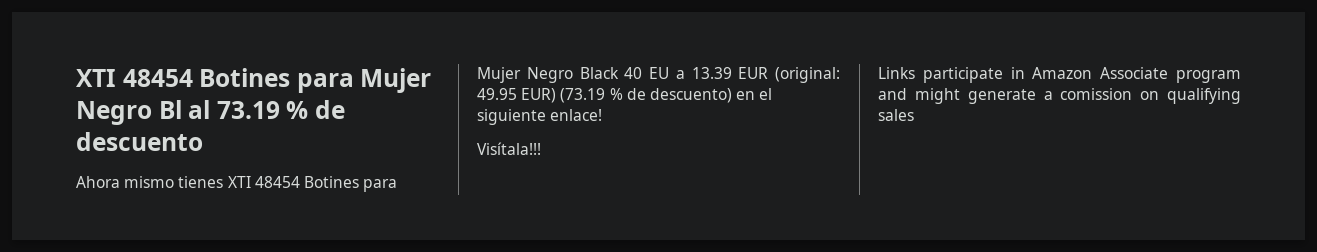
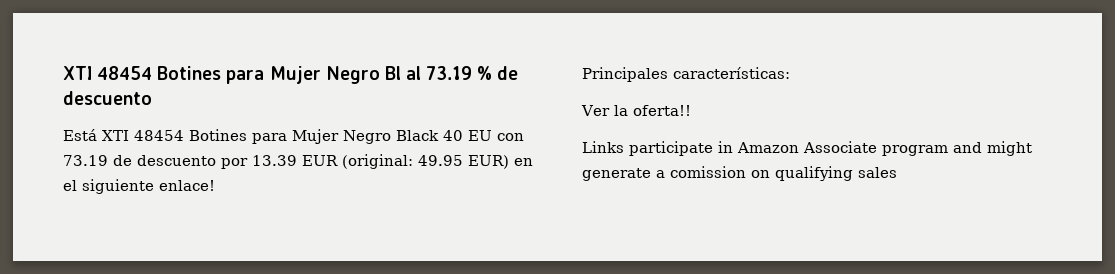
[76,176,224,188] Ahora mismo tienes -> [63,129,97,141] Está
[675,70,685,79] a -> [497,133,524,141] [63,155,248,169] con 73.19 de descuento por
[560,88,732,103] (73.19 % de descuento) -> (509, 162) none
[477,142,541,155] Visítala!!! -> [582,67,790,82] [581,105,691,116] Principales características: // Ver la oferta!!

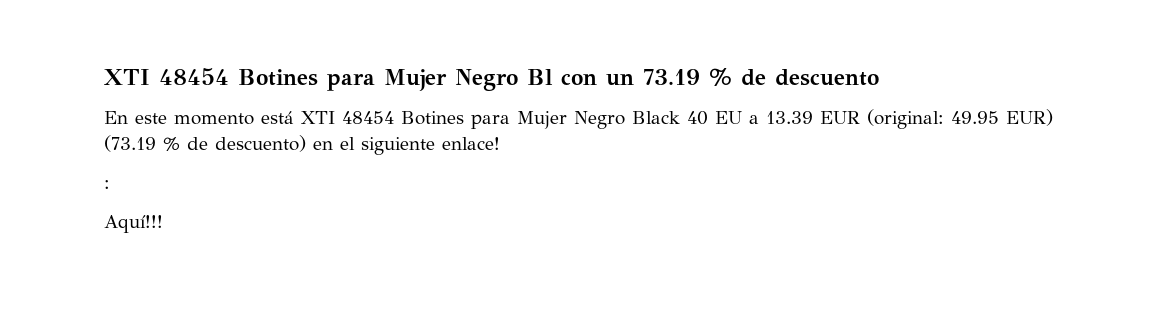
[405,66,421,80] al -> [561,73,634,86] con un
[63,129,97,141] Está -> [104,111,294,125] En este momento está
[497,133,524,141] [63,155,248,169] con 73.19 de descuento por -> [749,115,759,124] a
(509, 162) none -> [104,135,306,152] (73.19 % de descuento)
[582,67,790,82] [581,105,691,116] [582,141,1032,156] [582,166,897,181] Principales características: // Ver la oferta!! // Links participate in Amazon Associate program and might generate a comission on qualifying sales -> [104,180,110,189] [104,215,163,233] : // Aquí!!!

